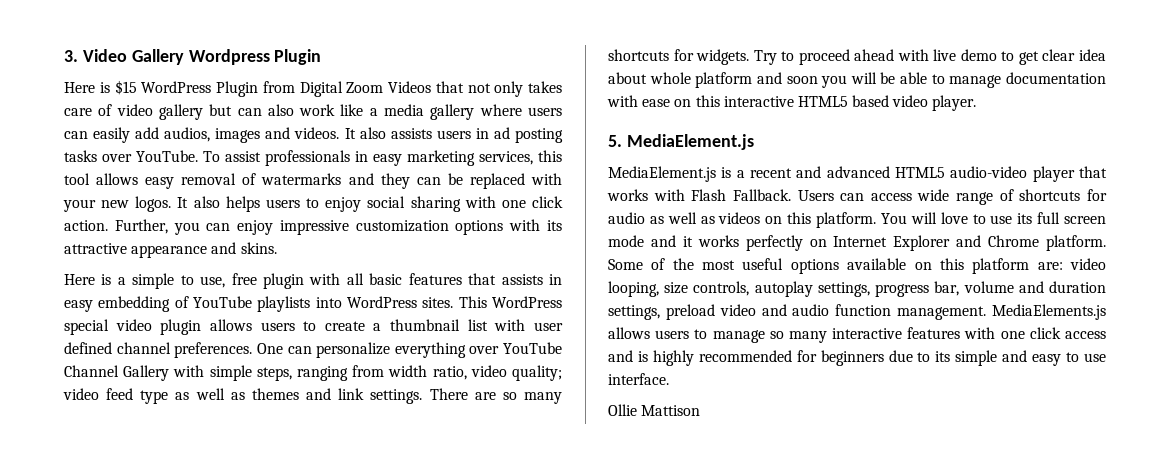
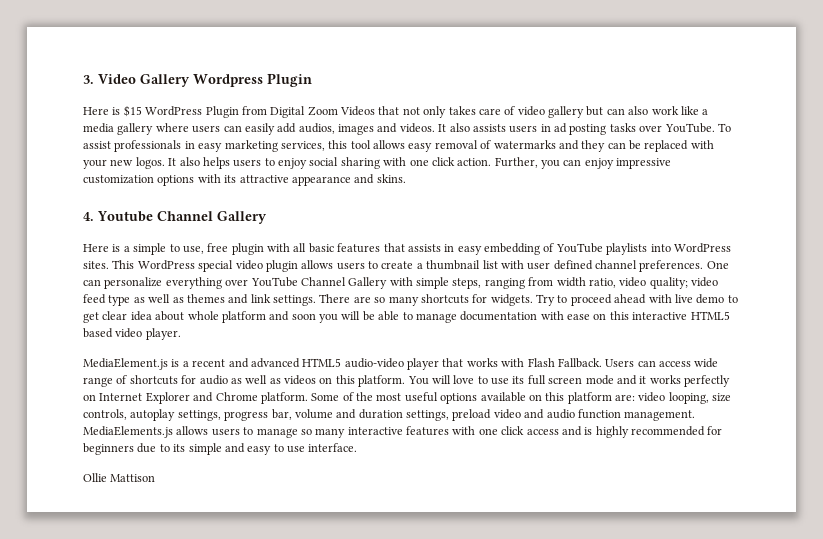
(277, 248) none -> [83,211,267,224] // 4. Youtube Channel Gallery
[608,134,754,150] // 5. MediaElement.js -> (181, 334) none

